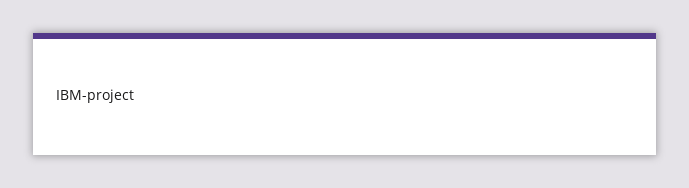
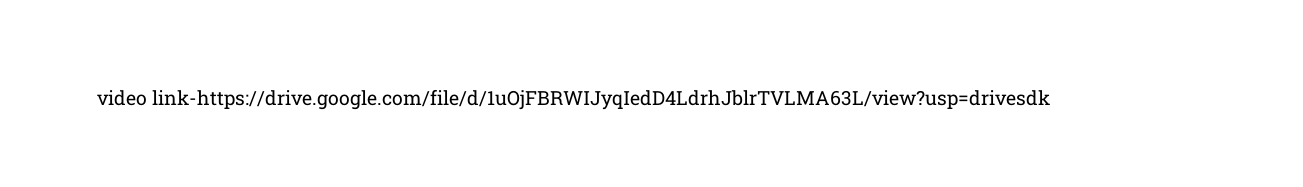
[56,89,134,103] IBM-project -> [97,89,1051,110] video link-https://drive.google.com/file/d/1uOjFBRWIJyqIedD4LdrhJblrTVLMA63L/view?usp=drivesdk

